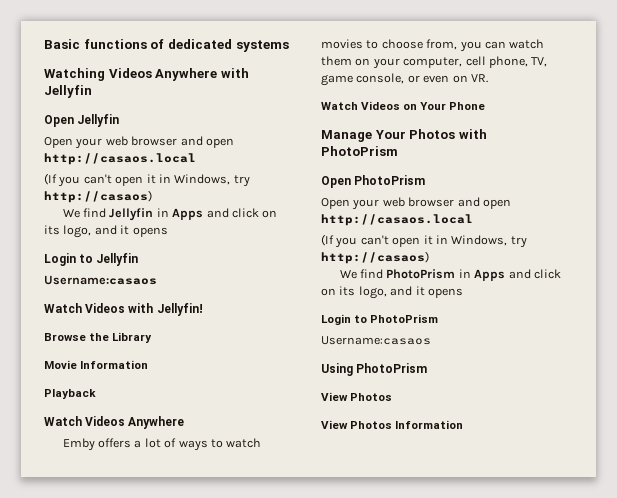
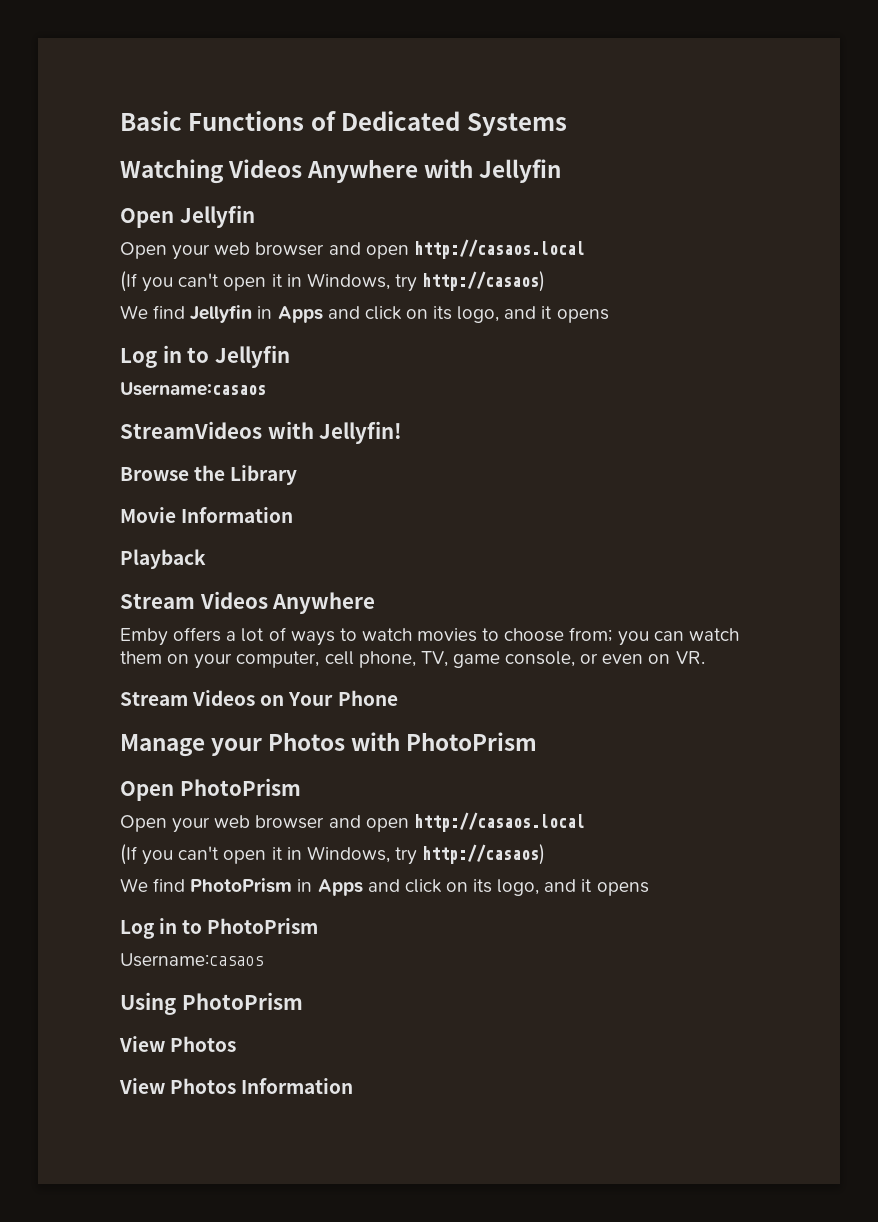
[83,39,289,52] functions of dedicated systems -> [188,111,567,136] Functions of Dedicated Systems
[44,253,76,266] Login -> [120,345,182,368] Log in
[44,303,126,313] Watch Videos -> [120,421,262,439] StreamVideos
[44,416,82,426] Watch -> [120,593,195,609] Stream
[426,39,458,50] from, -> [569,627,613,642] from;
[321,102,358,110] Watch -> [120,692,188,706] Stream
[374,130,406,139] Your -> [211,738,263,756] your
[321,314,351,325] Login -> [120,918,178,939] Log in

